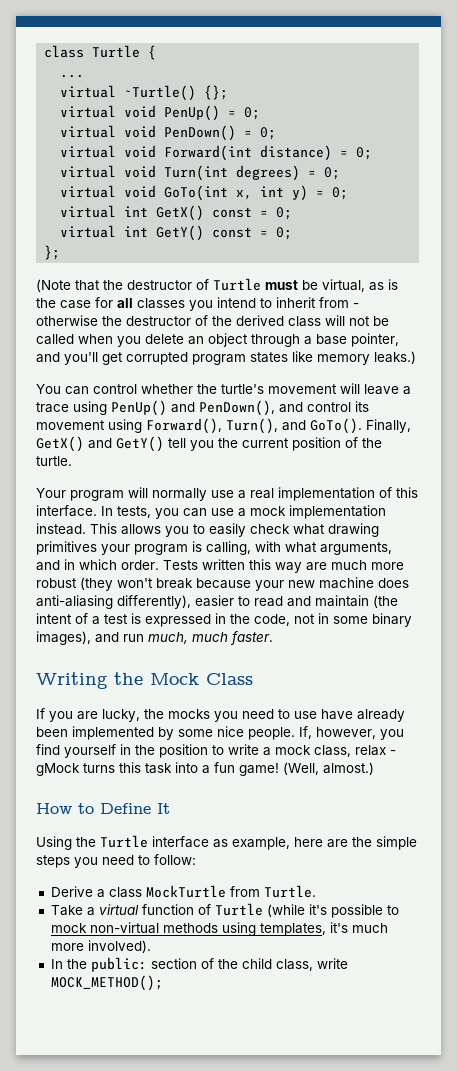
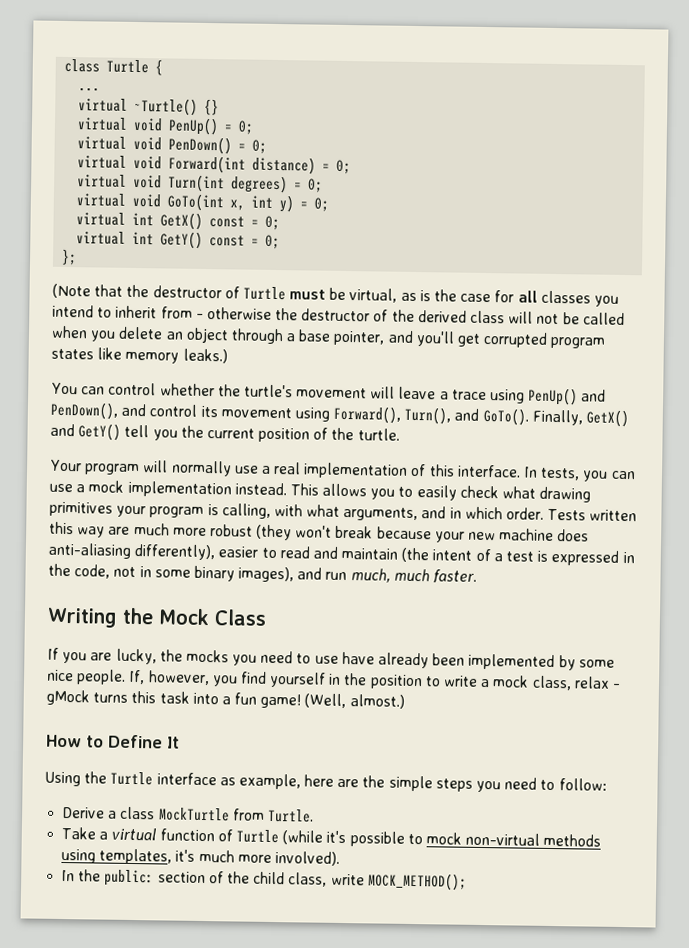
[204,85,229,100] {}; -> [204,98,220,116] {}

